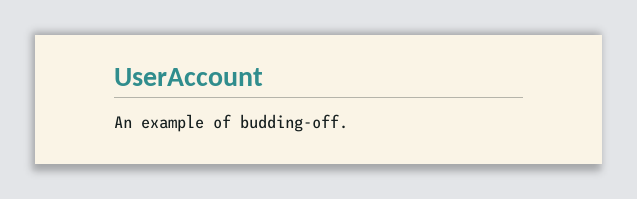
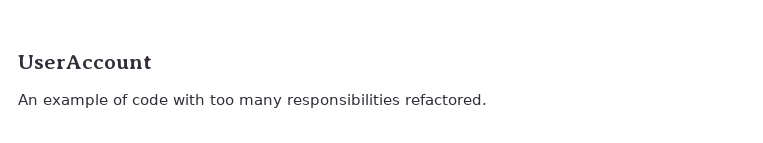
[240,114,348,132] budding-off. -> [132,94,487,108] code with too many responsibilities refactored.

